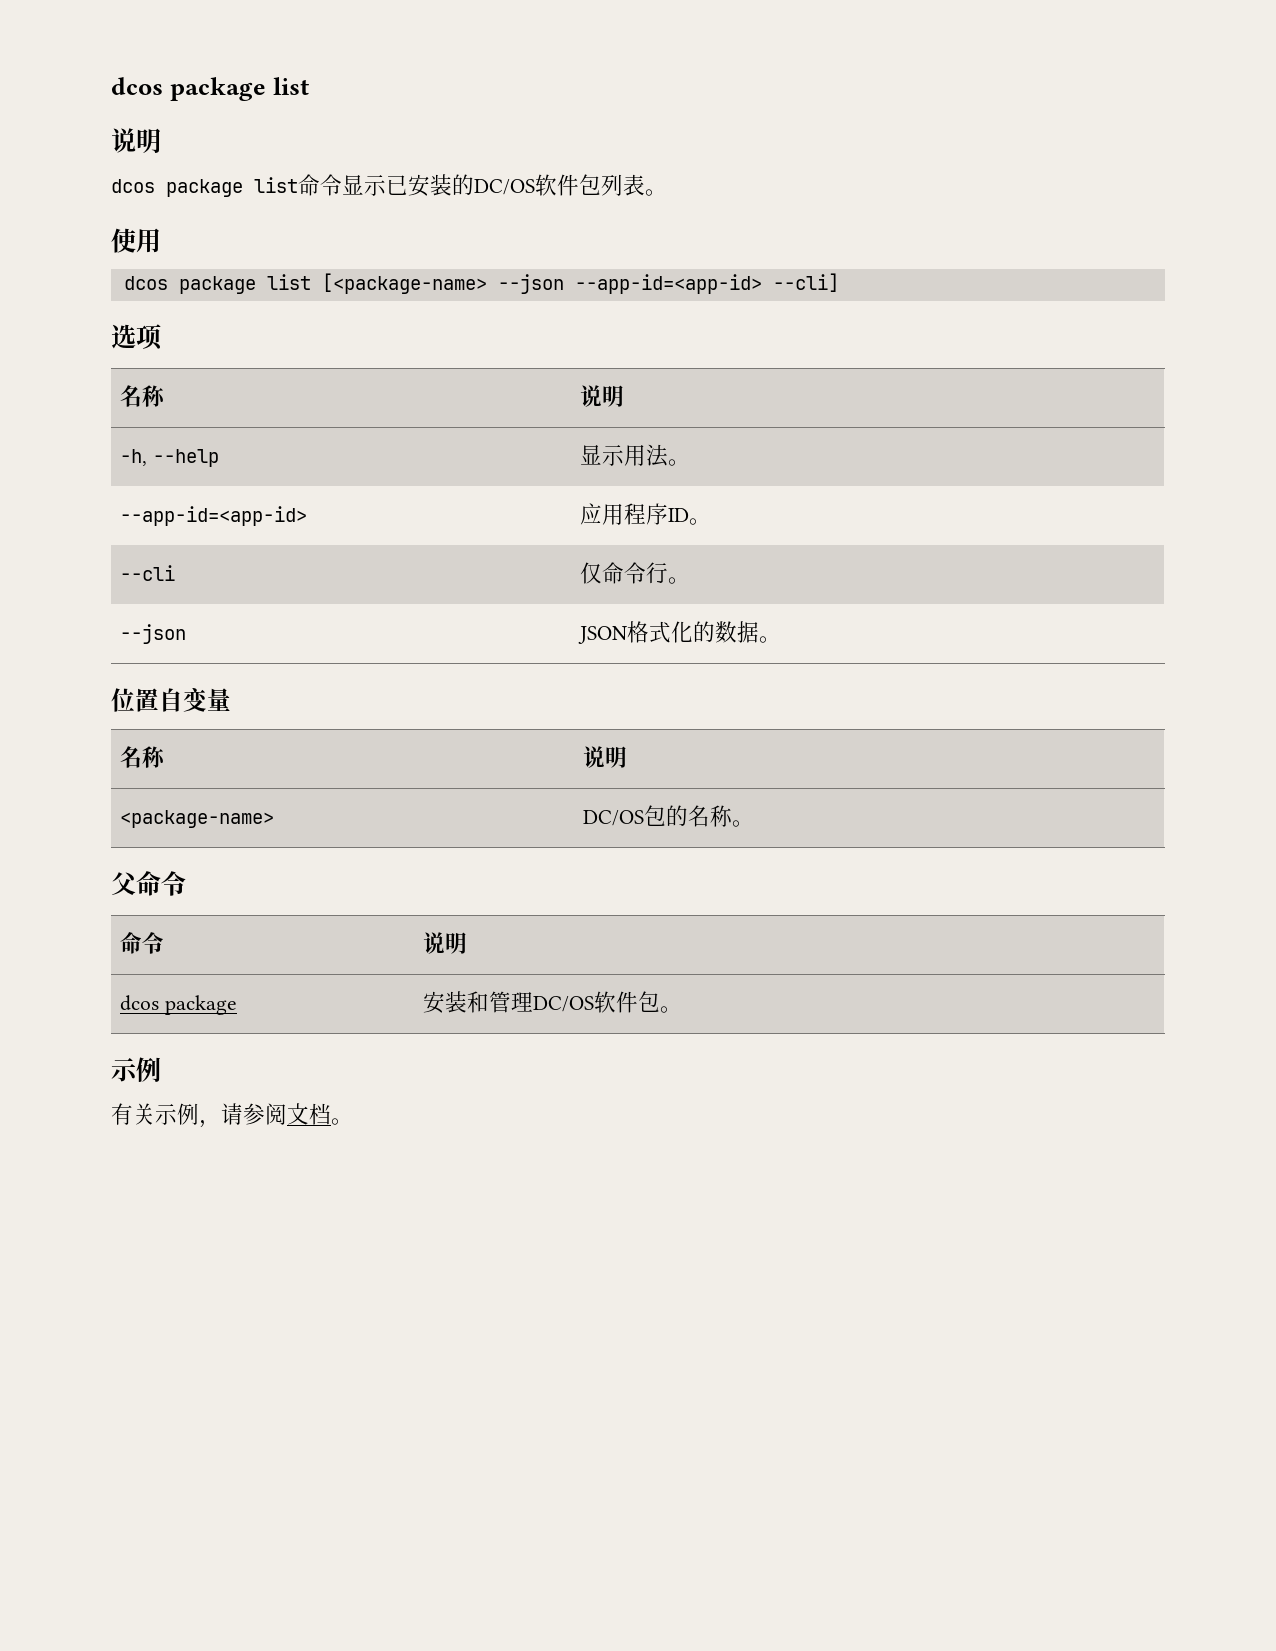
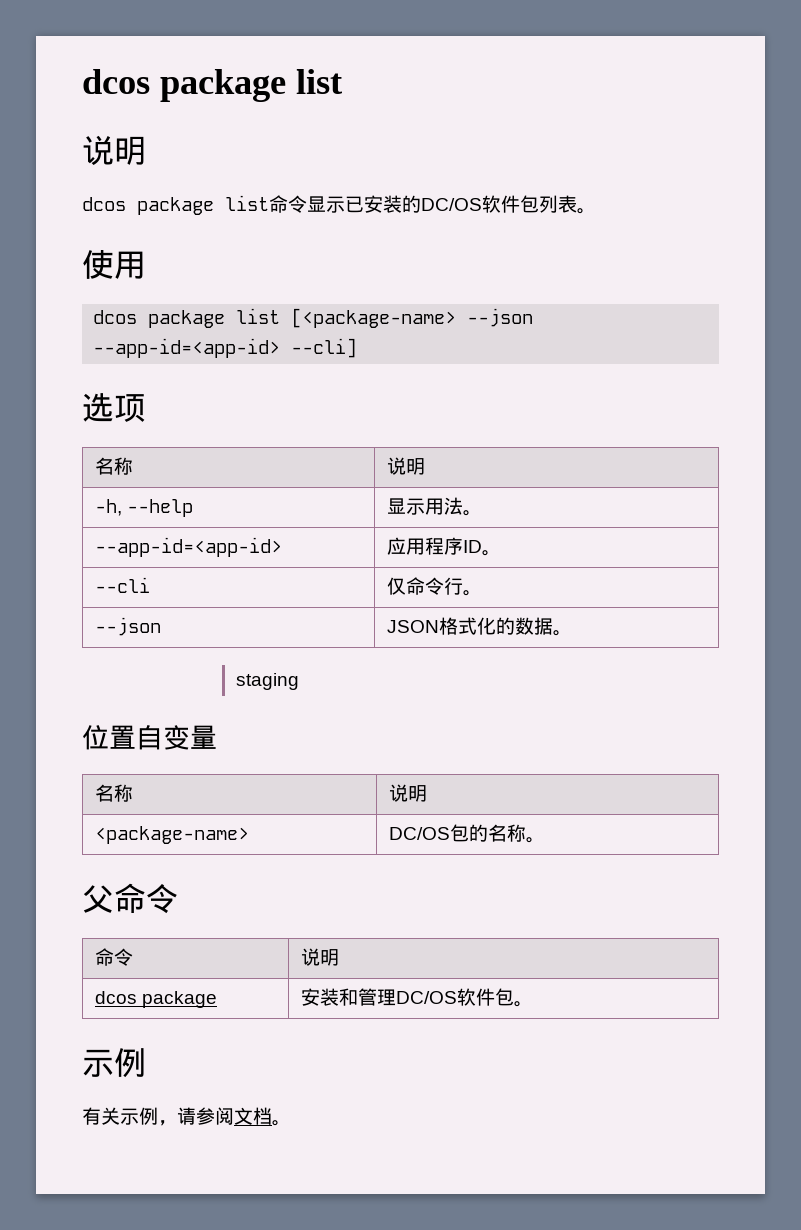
(781, 639) none -> [235,673,299,690] // staging

